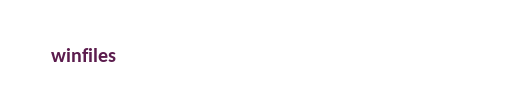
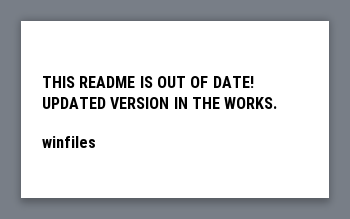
(51, 55) none -> [42,76,254,88] [42,97,278,109] THIS README IS OUT OF DATE! UPDATED VERSION IN THE WORKS. //

